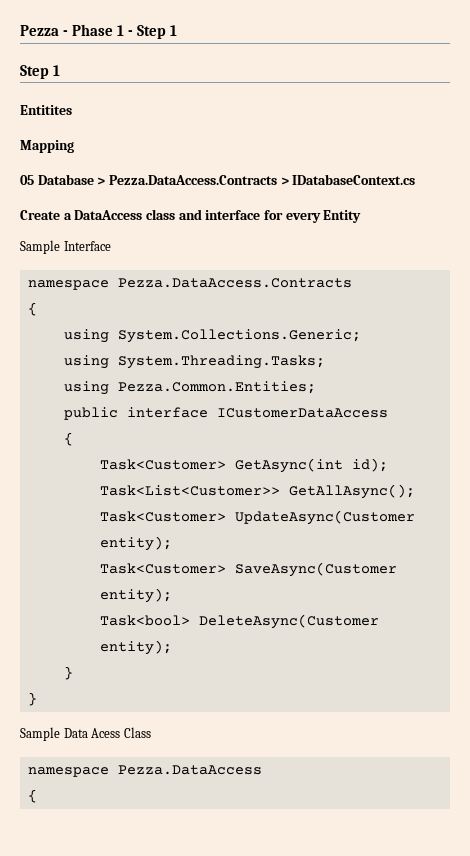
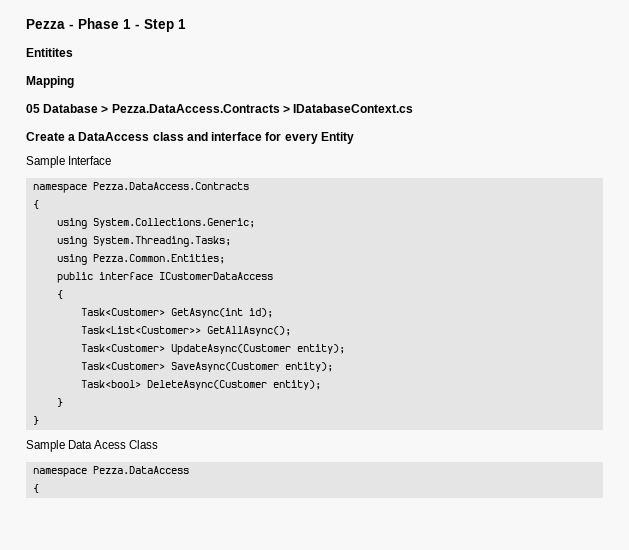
[20,65,60,79] // Step 1 -> (186, 24) none

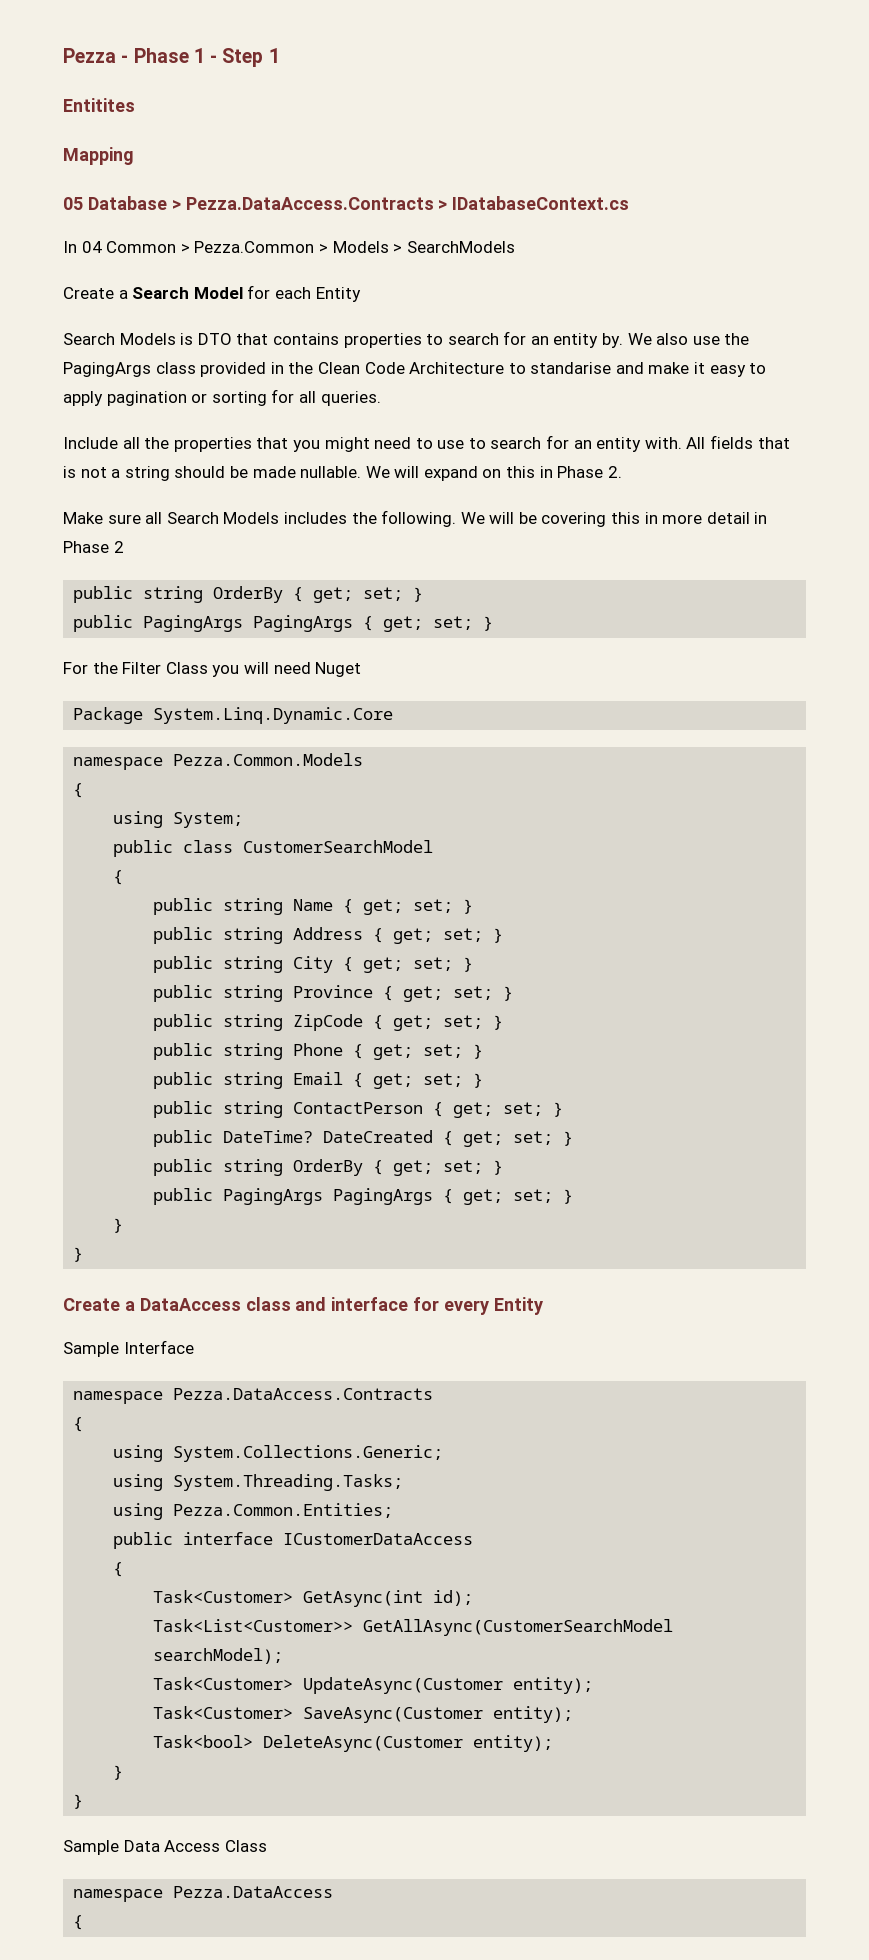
(414, 108) none -> [63,241,515,253] [63,285,361,302] [63,331,750,348] [63,362,767,377] [63,389,381,406] [63,435,790,452] [63,466,622,481] [63,510,768,527] [63,541,124,553] [73,586,424,603] [73,615,494,632] [63,662,362,677] [73,707,394,724] [73,753,364,770] [73,783,84,798] [113,811,244,828] [113,840,434,857] [113,870,124,885] [153,898,474,915] [153,927,504,944] [153,956,474,973] [153,985,514,1002] [153,1014,504,1031] [153,1043,484,1060] [153,1072,484,1089] [153,1101,564,1118] [153,1130,574,1147] [153,1159,504,1176] [153,1188,574,1205] [113,1218,124,1233] [73,1247,84,1262] // In 04 Common > Pezza.Common > Models > SearchModels // Create a Search Model for each Entity // Search Models is DTO that contains properties to search for an entity by. We also use the PagingArgs class provided in the Clean Code Architecture to standarise and make it easy to apply pagination or sorting for all queries. // Include all the properties that you might need to use to search for an entity with. All fields that is not a string should be made nullable. We will expand on this in Phase 2. // Make sure all Search Models includes the following. We will be covering this in more detail in Phase 2 // public string OrderBy { get; set; } // public PagingArgs PagingArgs { get; set; } // For the Filter Class you will need Nuget // Package System.Linq.Dynamic.Core // namespace Pezza.Common.Models // { // using System; // public class CustomerSearchModel // { // public string Name { get; set; } // public string Address { get; set; } // public string City { get; set; } // public string Province { get; set; } // public string ZipCode { get; set; } // public string Phone { get; set; } // public string Email { get; set; } // public string ContactPerson { get; set; } // public DateTime? DateCreated { get; set; } // public string OrderBy { get; set; } // public PagingArgs PagingArgs { get; set; } // } // }
[206,326,291,336] GetAllAsync(); -> [363,1619,674,1636] [153,1648,284,1664] GetAllAsync(CustomerSearchModel searchModel);
[94,440,127,449] Acess -> [164,1840,221,1852] Access

